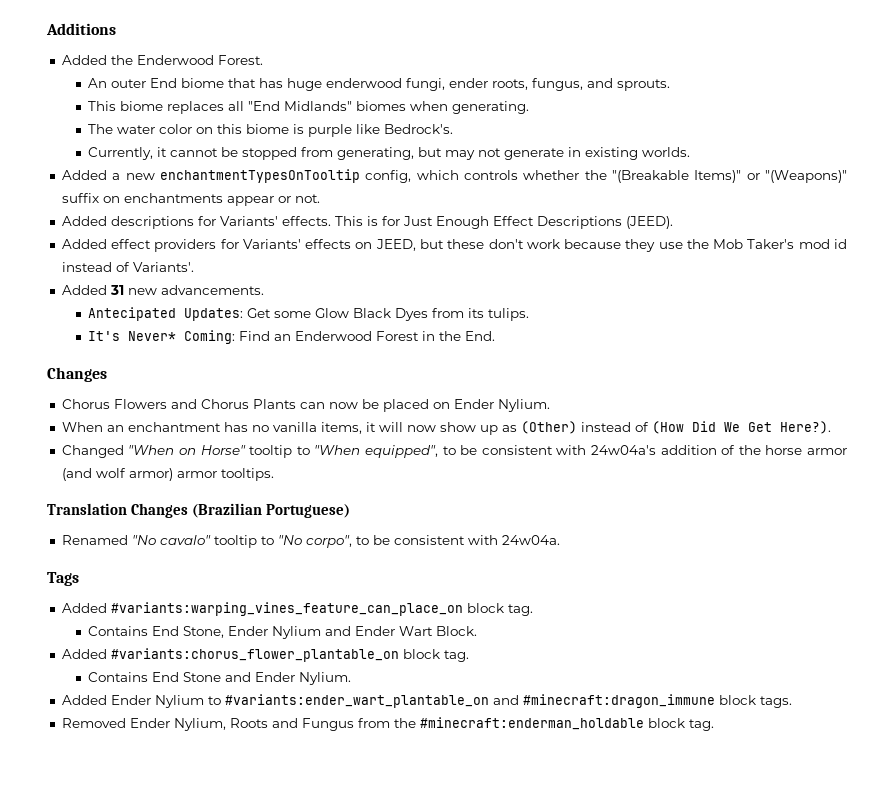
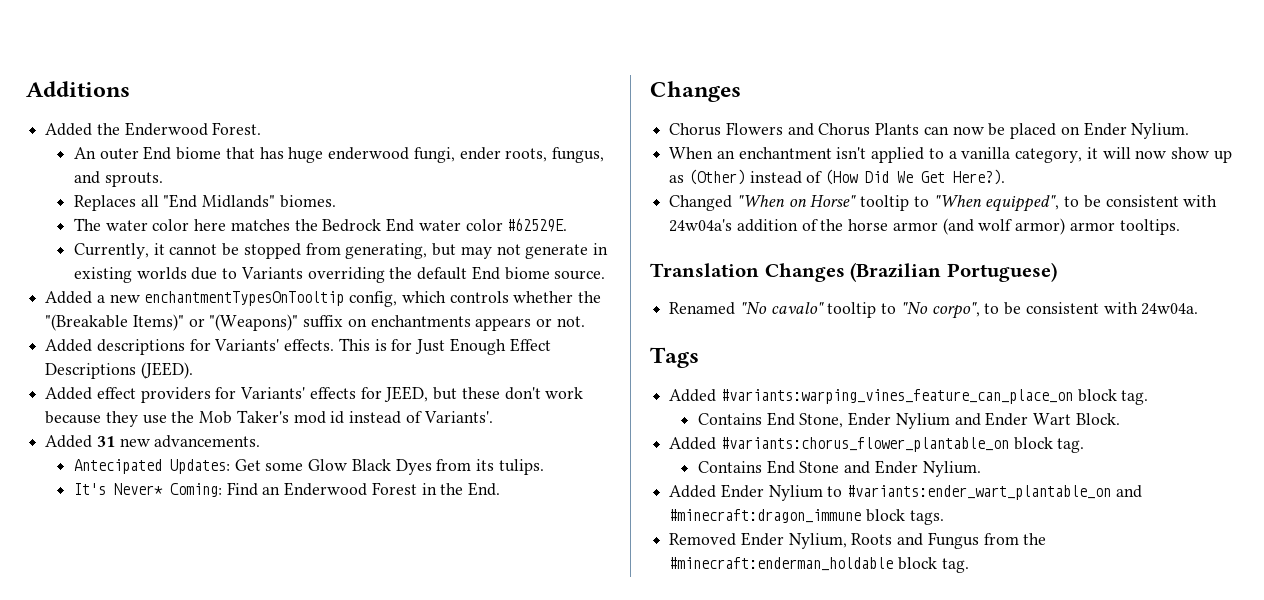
[87,101,529,114] [87,124,453,137] This biome replaces all "End Midlands" biomes when generating. // The water color on this biome is purple like Bedrock's. -> [74,194,336,211] [74,218,568,232] Replaces all "End Midlands" biomes. // The water color here matches the Bedrock End water color #62529E.
[641,147,690,157] worlds. -> [136,266,606,283] worlds due to Variants overriding the default End biome source.
[226,196,274,206] appear -> [475,318,532,331] appears
[355,242,373,249] on -> [360,387,382,399] for
[223,422,362,434] has no vanilla items, -> [836,147,1083,163] isn't applied to a vanilla category,

